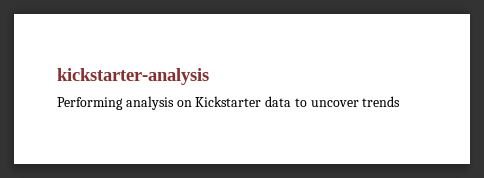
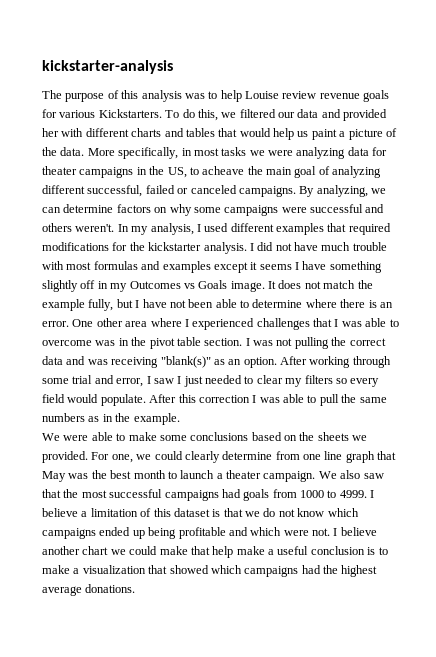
[57,96,401,110] Performing analysis on Kickstarter data to uncover trends -> [42,90,390,102] [42,109,388,121] [42,128,397,140] [42,147,388,159] [42,166,382,178] [42,185,386,197] [42,204,385,216] [42,223,391,235] [42,242,387,254] [42,261,382,273] [42,280,373,292] [42,299,393,311] [42,318,399,330] [42,337,386,349] [42,356,391,368] [42,375,380,387] [42,394,387,406] [42,413,180,425] [42,432,368,441] [42,451,397,463] [42,470,384,482] [42,489,375,501] [42,508,359,517] [42,527,377,539] [42,546,388,558] [42,565,378,577] [42,584,136,596] The purpose of this analysis was to help Louise review revenue goals for various Kickstarters. To do this, we filtered our data and provided her with different charts and tables that would help us paint a picture of the data. More specifically, in most tasks we were analyzing data for theater campaigns in the US, to acheave the main goal of analyzing different successful, failed or canceled campaigns. By analyzing, we can determine factors on why some campaigns were successful and others weren't. In my analysis, I used different examples that required modifications for the kickstarter analysis. I did not have much trouble with most formulas and examples except it seems I have something slightly off in my Outcomes vs Goals image. It does not match the example fully, but I have not been able to determine where there is an error. One other area where I experienced challenges that I was able to overcome was in the pivot table section. I was not pulling the correct data and was receiving "blank(s)" as an option. After working through some trial and error, I saw I just needed to clear my filters so every field would populate. After this correction I was able to pull the same numbers as in the example. // We were able to make some conclusions based on the sheets we provided. For one, we could clearly determine from one line graph that May was the best month to launch a theater campaign. We also saw that the most successful campaigns had goals from 1000 to 4999. I believe a limitation of this dataset is that we do not know which campaigns ended up being profitable and which were not. I believe another chart we could make that help make a useful conclusion is to make a visualization that showed which campaigns had the highest average donations.

